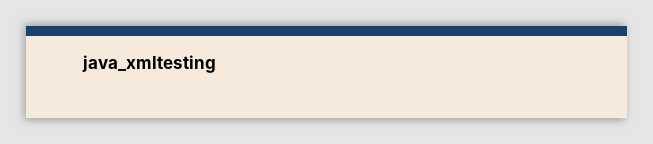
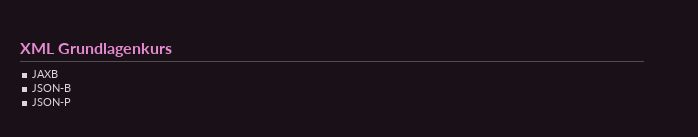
[82,55,216,73] java_xmltesting -> [20,43,173,57] [32,70,59,78] [32,84,72,92] [32,98,72,106] XML Grundlagenkurs // JAXB // JSON-B // JSON-P

